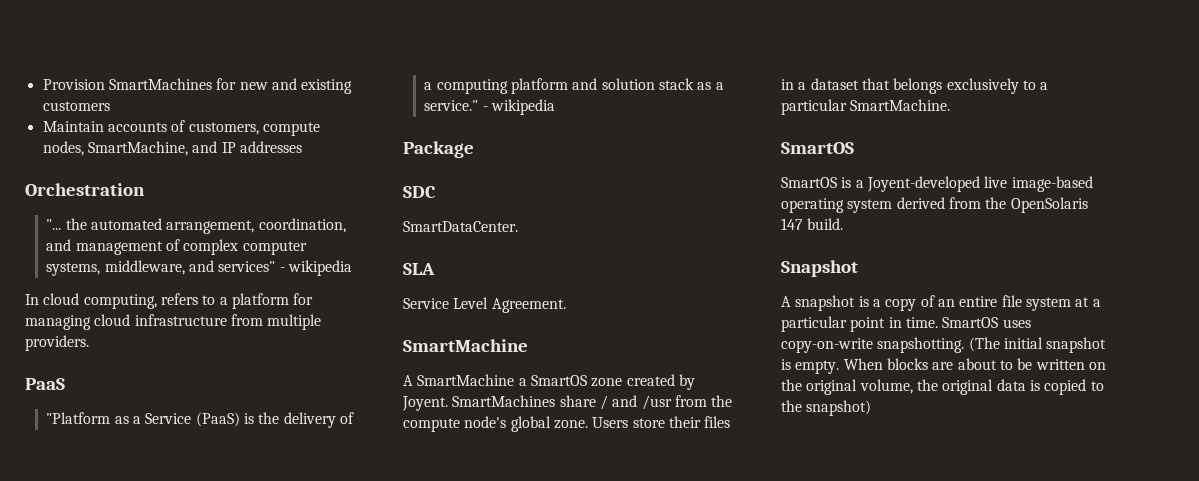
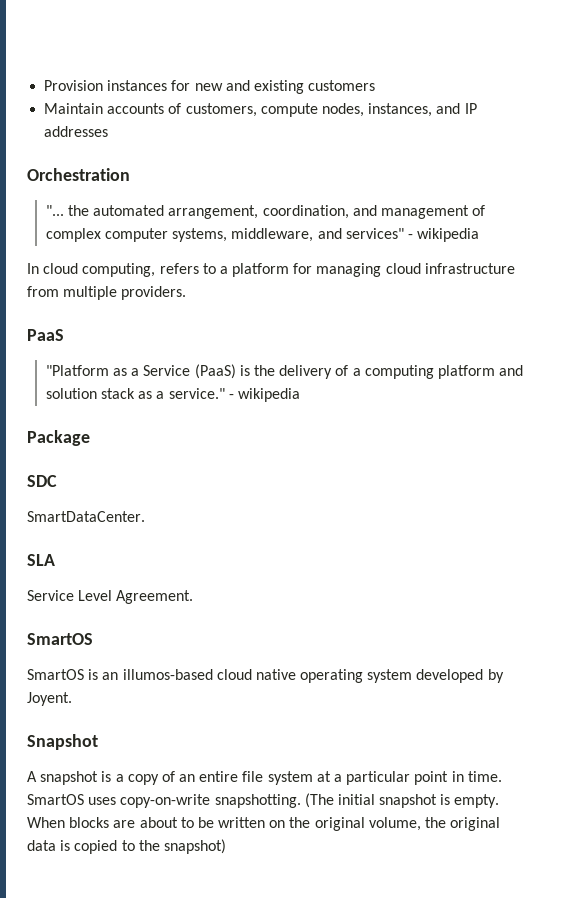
[108,78,212,90] SmartMachines -> [107,80,168,91] instances
[87,141,188,156] SmartMachine, -> [368,103,433,117] instances,
[403,339,528,352] [403,374,695,390] [402,395,733,411] [403,416,731,432] [781,78,1049,94] [781,99,951,115] [781,142,854,154] [781,176,1093,192] [781,197,1088,213] [781,218,844,230] SmartMachine // A SmartMachine a SmartOS zone created by Joyent. SmartMachines share / and /usr from the compute node's global zone. Users store their files in a dataset that belongs exclusively to a particular SmartMachine. // SmartOS // SmartOS is a Joyent-developed live image-based operating system derived from the OpenSolaris 147 build. -> [27,633,93,645] [27,669,504,683] [27,692,72,706] SmartOS // SmartOS is an illumos-based cloud native operating system developed by Joyent.

